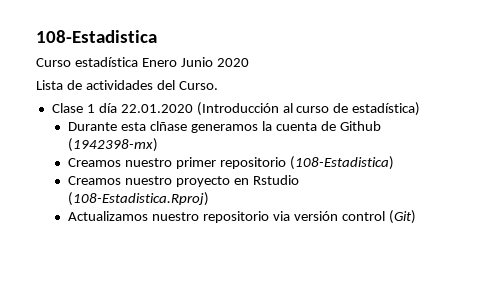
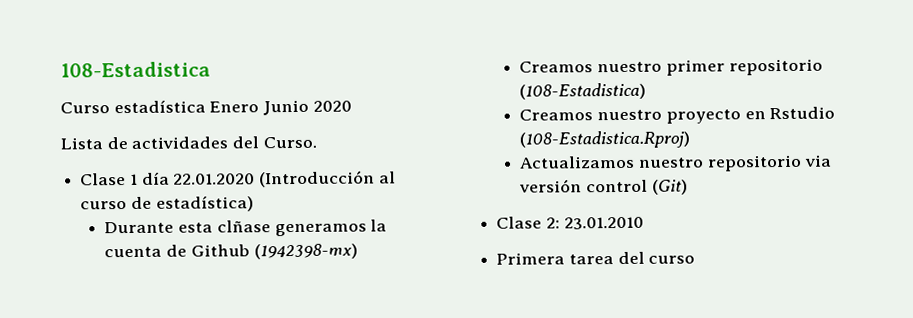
(416, 217) none -> [496,216,644,230] [496,251,696,265] // Clase 2: 23.01.2010 // Primera tarea del curso

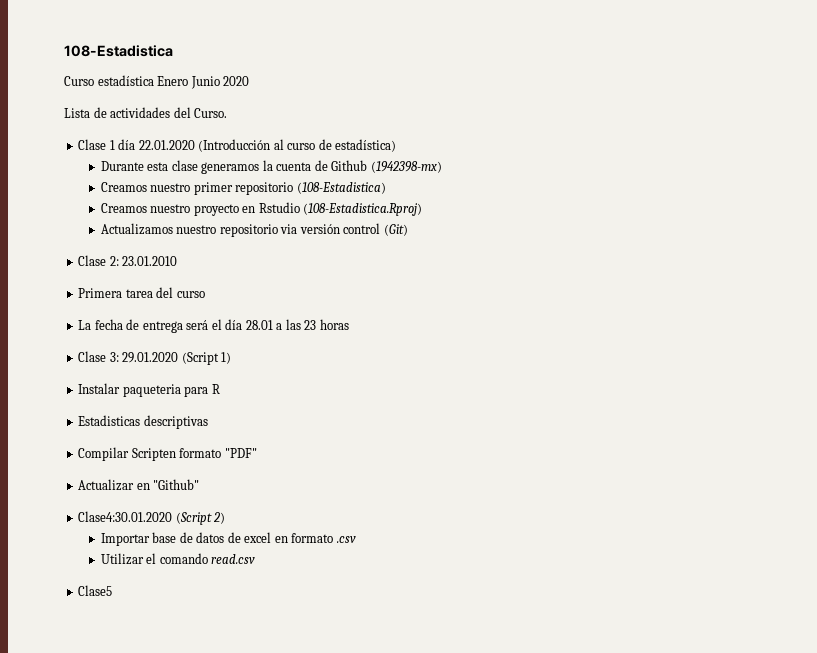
[216,220,271,233] clñase -> [171,160,198,171] clase
(696, 259) none -> [78,319,349,333] [78,351,232,365] [78,383,220,397] [78,415,208,429] [78,447,257,461] [78,479,200,491] [78,511,226,525] [100,532,356,546] [100,553,256,565] [78,585,113,596] // La fecha de entrega será el día 28.01 a las 23 horas // Clase 3: 29.01.2020 (Script 1) // Instalar paqueteria para R // Estadisticas descriptivas // Compilar Scripten formato "PDF" // Actualizar en "Github" // Clase4:30.01.2020 (Script 2) // Importar base de datos de excel en formato .csv // Utilizar el comando read.csv // Clase5

